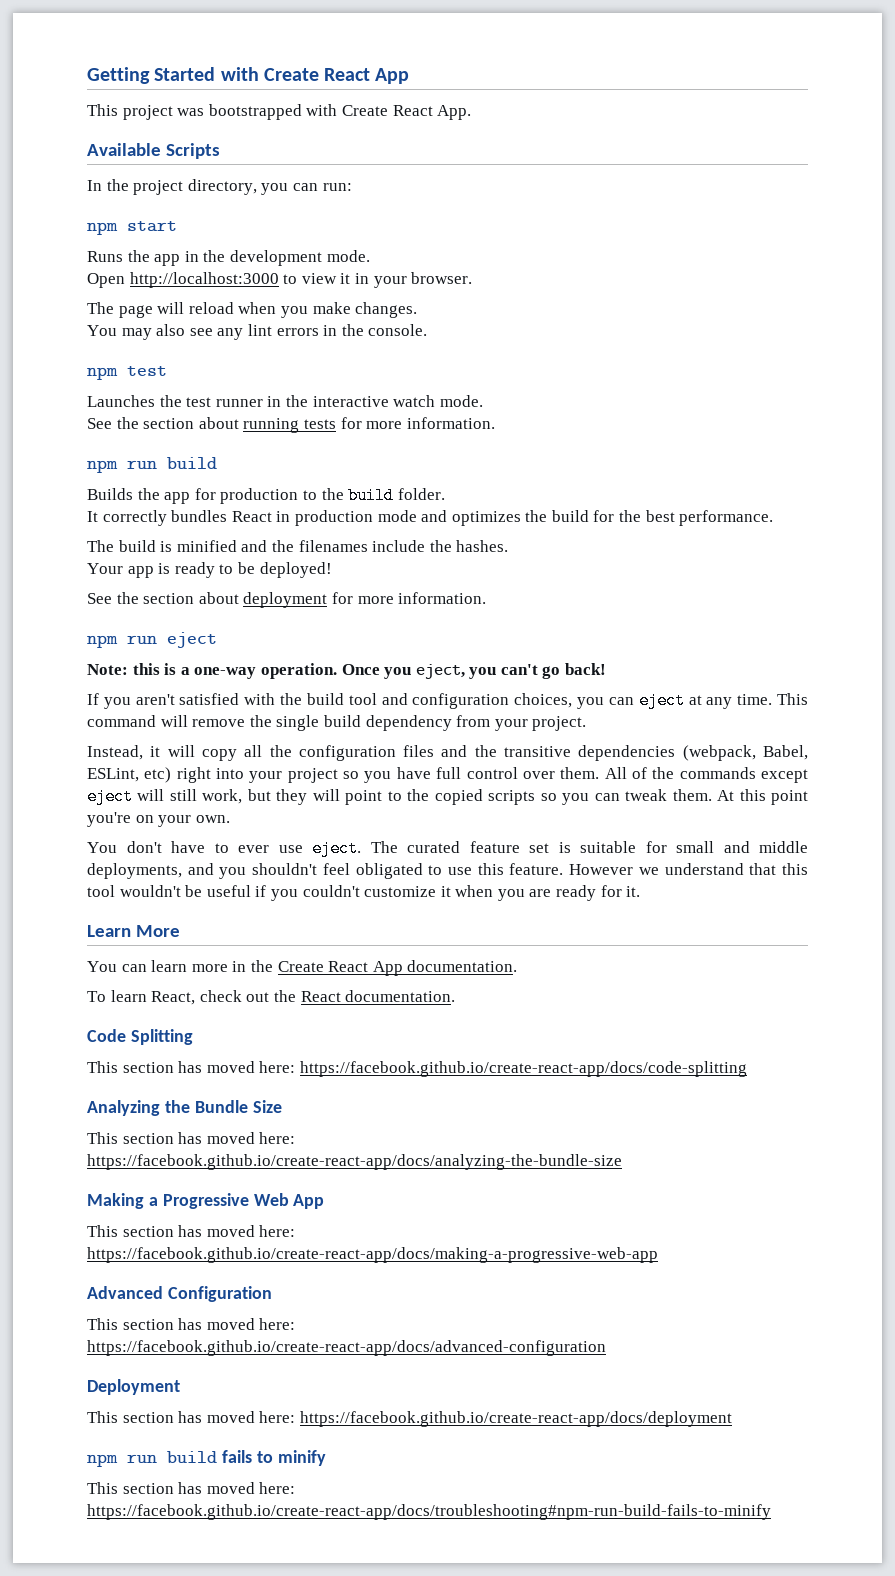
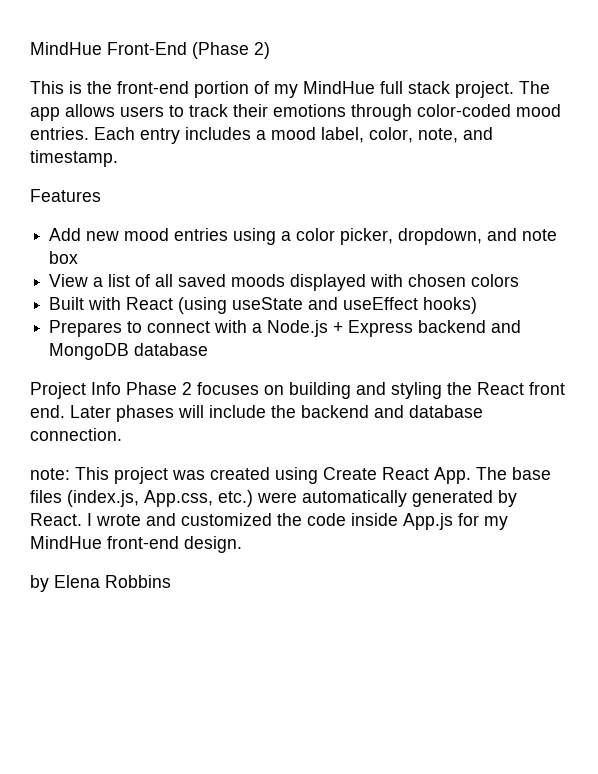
[87,67,410,84] Getting Started with Create React App // -> [30,42,270,59] [30,81,550,98] [30,104,561,121] [30,127,493,144] [30,150,118,167] [30,189,101,202] [49,228,558,245] [49,251,79,264] [49,274,520,291] [49,297,478,314] [49,320,522,337] [49,343,209,360] [30,382,565,399] [30,405,483,422] [30,428,122,441] [30,468,70,480] MindHue Front-End (Phase 2) // This is the front-end portion of my MindHue full stack project. The app allows users to track their emotions through color-coded mood entries. Each entry includes a mood label, color, note, and timestamp. // Features // Add new mood entries using a color picker, dropdown, and note box // View a list of all saved moods displayed with chosen colors // Built with React (using useState and useEffect hooks) // Prepares to connect with a Node.js + Express backend and MongoDB database // Project Info Phase 2 focuses on building and styling the React front end. Later phases will include the backend and database connection. // note:
[208,104,338,120] bootstrapped with -> [210,467,318,484] created using
[87,143,220,159] [87,179,352,195] [87,221,177,235] [87,250,370,266] [87,272,473,288] [87,302,418,318] [87,324,428,340] [87,366,167,380] [87,395,483,407] [87,417,495,433] [87,457,217,473] [87,487,445,504] [87,510,774,526] [87,540,509,552] [87,562,332,578] [87,592,487,608] [87,632,217,648] [87,663,607,679] [87,692,809,709] [87,715,587,731] [87,745,808,761] [87,767,809,783] [87,788,809,805] [87,812,230,827] [87,840,808,857] [87,863,808,879] [87,885,641,901] [87,925,180,937] [87,960,518,976] [87,990,456,1005] [87,1029,193,1045] [87,1061,747,1077] [87,1100,282,1116] [87,1132,296,1144] [87,1154,622,1170] [87,1193,325,1209] [87,1225,296,1237] [87,1247,658,1263] [87,1286,272,1302] [87,1318,296,1330] [87,1340,606,1356] [87,1379,180,1395] [87,1411,732,1427] [87,1450,326,1467] [87,1482,296,1494] [87,1504,771,1520] // Available Scripts // In the project directory, you can run: // npm start // Runs the app in the development mode. // Open http://localhost:3000 to view it in your browser. // The page will reload when you make changes. // You may also see any lint errors in the console. // npm test // Launches the test runner in the interactive watch mode. // See the section about running tests for more information. // npm run build // Builds the app for production to the build folder. // It correctly bundles React in production mode and optimizes the build for the best performance. // The build is minified and the filenames include the hashes. // Your app is ready to be deployed! // See the section about deployment for more information. // npm run eject // Note: this is a one-way operation. Once you eject, you can't go back! // If you aren't satisfied with the build tool and configuration choices, you can eject at any time. This command will remove the single build dependency from your project. // Instead, it will copy all the configuration files and the transitive dependencies (webpack, Babel, ESLint, etc) right into your project so you have full control over them. All of the commands except eject will still work, but they will point to the copied scripts so you can tweak them. At this point you're on your own. // You don't have to ever use eject. The curated feature set is suitable for small and middle deployments, and you shouldn't feel obligated to use this feature. However we understand that this tool wouldn't be useful if you couldn't customize it when you are ready for it. // Learn More // You can learn more in the Create React App documentation. // To learn React, check out the React documentation. // Code Splitting // This section has moved here: https://facebook.github.io/create-react-app/docs/code-splitting // Analyzing the Bundle Size // This section has moved here: https://facebook.github.io/create-react-app/docs/analyzing-the-bundle-size // Making a Progressive Web App // This section has moved here: https://facebook.github.io/create-react-app/docs/making-a-progressive-web-app // Advanced Configuration // This section has moved here: https://facebook.github.io/create-react-app/docs/advanced-configuration // Deployment // This section has moved here: https://facebook.github.io/create-react-app/docs/deployment // npm run build fails to minify // This section has moved here: https://facebook.github.io/create-react-app/docs/troubleshooting#npm-run-build-fails-to-minify -> [476,467,551,480] [30,490,517,507] [30,513,508,530] [30,536,242,553] [30,575,171,592] The base files (index.js, App.css, etc.) were automatically generated by React. I wrote and customized the code inside App.js for my MindHue front-end design. // by Elena Robbins

